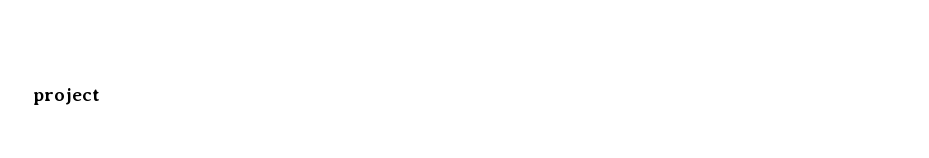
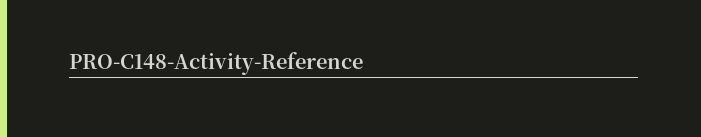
[33,88,100,105] project -> [69,52,363,75] PRO-C148-Activity-Reference

